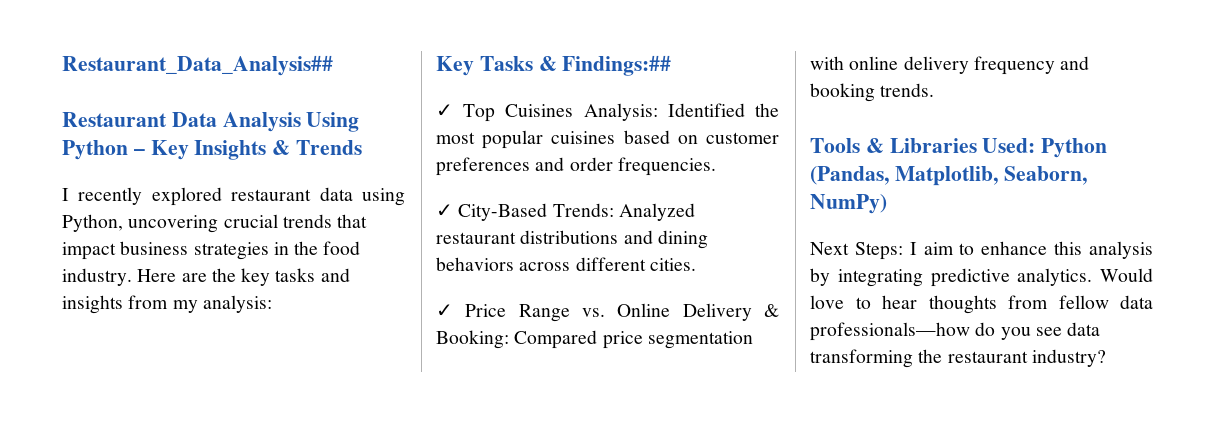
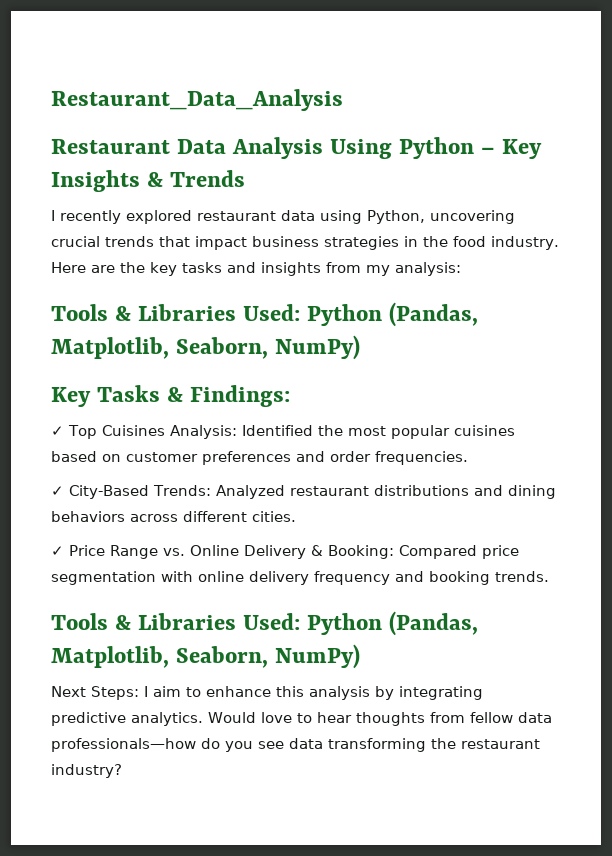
[62,55,333,76] Restaurant_Data_Analysis## -> [51,89,343,111] Restaurant_Data_Analysis
(272, 304) none -> [51,302,479,327] [51,335,361,360] // Tools & Libraries Used: Python (Pandas, Matplotlib, Seaborn, NumPy)
[562,55,672,76] Findings:## -> [190,385,291,407] Findings:

